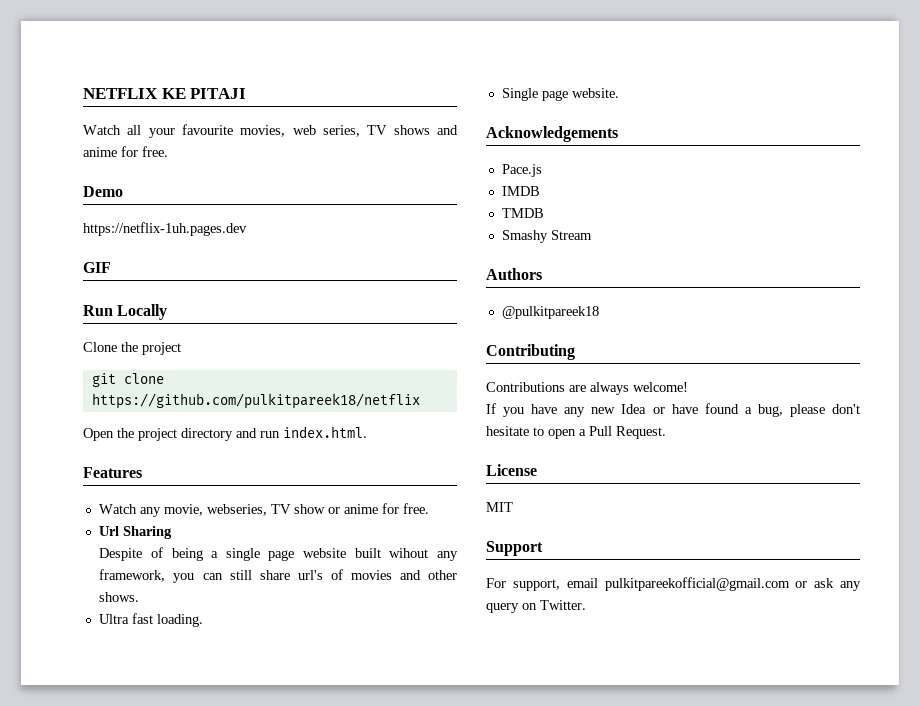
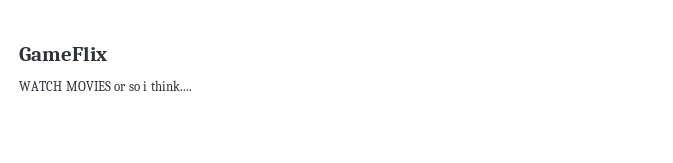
[83,88,247,99] [83,124,458,138] [83,146,168,157] [83,186,123,197] [83,222,247,236] [83,262,111,273] [83,304,168,320] [83,342,181,355] [91,373,164,387] [91,393,420,409] [83,426,367,441] [83,467,142,478] [98,503,429,517] [98,526,172,539] [99,547,459,561] [99,569,457,583] [99,592,140,602] [98,613,203,627] [501,88,619,101] [486,126,618,142] [501,164,542,177] [501,186,540,196] [501,208,544,218] [501,230,592,243] [486,268,542,280] [501,306,599,319] [486,344,575,360] [486,382,688,395] [486,403,860,417] [486,426,666,439] [486,464,537,476] [486,502,513,512] [486,541,543,556] [486,577,861,591] [486,600,586,613] NETFLIX KE PITAJI // Watch all your favourite movies, web series, TV shows and anime for free. // Demo // https://netflix-1uh.pages.dev // GIF // Run Locally // Clone the project // git clone https://github.com/pulkitpareek18/netflix // Open the project directory and run index.html. // Features // Watch any movie, webseries, TV show or anime for free. // Url Sharing // Despite of being a single page website built wihout any framework, you can still share url's of movies and other shows. // Ultra fast loading. // Single page website. // Acknowledgements // Pace.js // IMDB // TMDB // Smashy Stream // Authors // @pulkitpareek18 // Contributing // Contributions are always welcome! // If you have any new Idea or have found a bug, please don't hesitate to open a Pull Request. // License // MIT // Support // For support, email pulkitpareekofficial@gmail.com or ask any query on Twitter. -> [19,46,107,61] [19,80,192,91] GameFlix // WATCH MOVIES or so i think....

